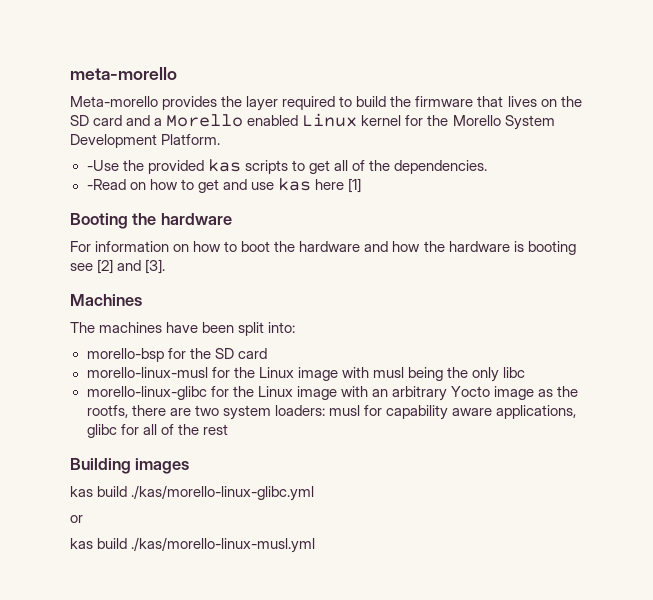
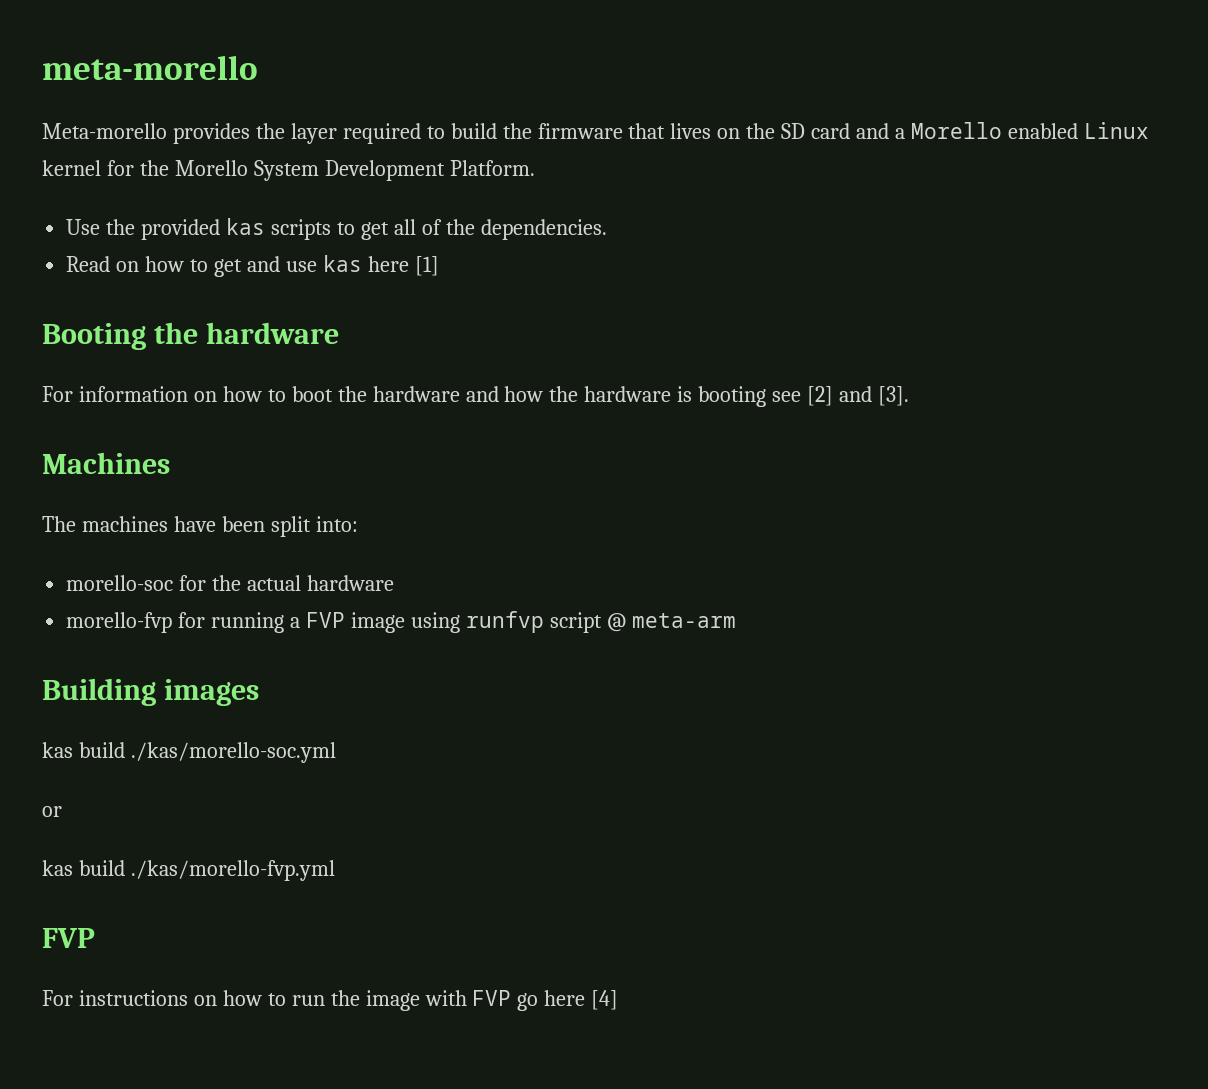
[86,160,119,171] -Use -> [66,219,101,235] Use
[86,179,126,190] -Read -> [66,256,111,272] Read
[86,348,267,362] [86,367,526,382] [86,386,579,401] [86,405,576,420] [86,424,228,438] morello-bsp for the SD card // morello-linux-musl for the Linux image with musl being the only libc // morello-linux-glibc for the Linux image with an arbitrary Yocto image as the rootfs, there are two system loaders: musl for capability aware applications, glibc for all of the rest -> [66,575,394,591] [66,611,736,633] morello-soc for the actual hardware // morello-fvp for running a FVP image using runfvp script @ meta-arm
[131,485,315,501] ./kas/morello-linux-glibc.yml -> [130,742,336,763] ./kas/morello-soc.yml
[131,537,316,553] ./kas/morello-linux-musl.yml -> [130,860,335,881] [42,928,95,948] [42,990,619,1011] ./kas/morello-fvp.yml // FVP // For instructions on how to run the image with FVP go here [4]

